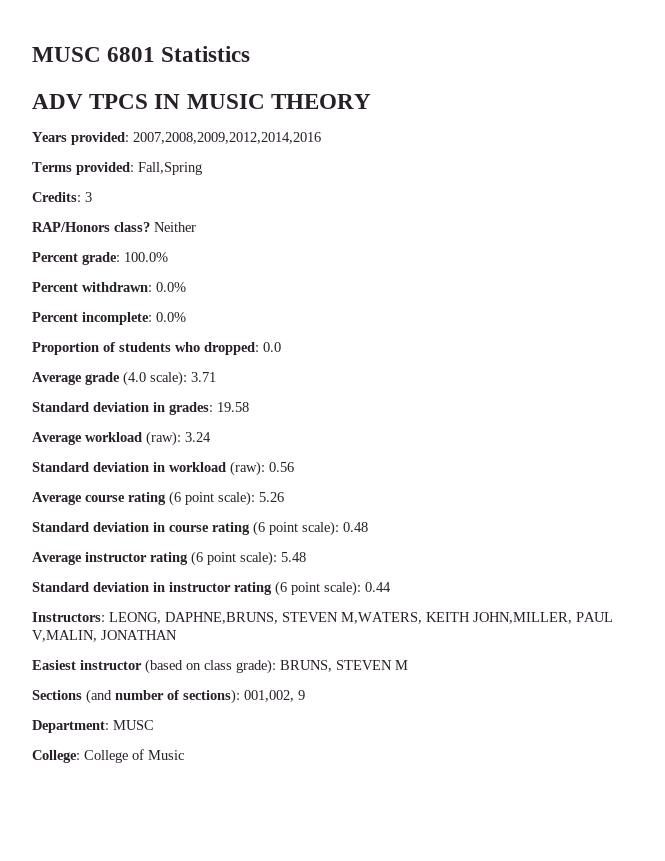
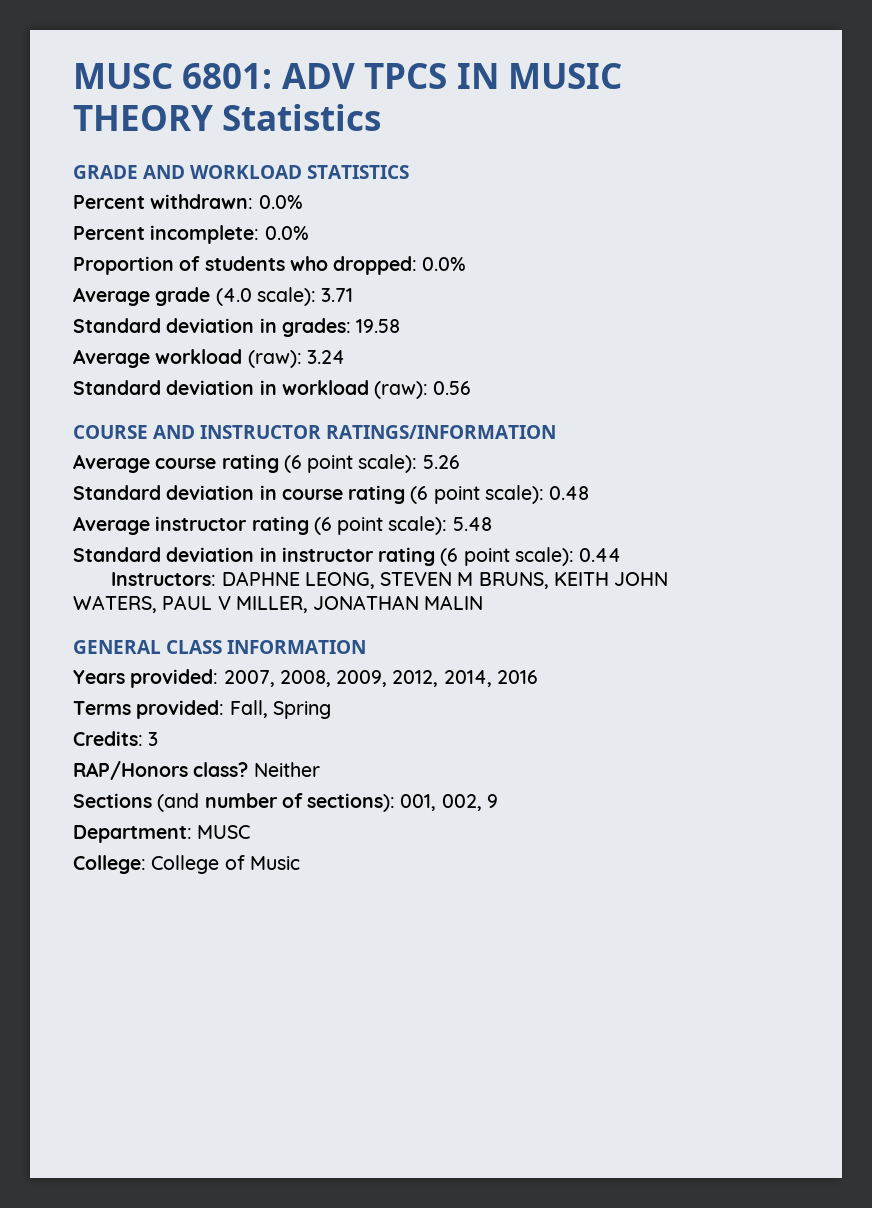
[32,46,251,62] MUSC 6801 Statistics // -> [73,63,273,89] MUSC 6801:
[32,132,321,145] [32,162,202,175] [32,192,92,202] [32,222,196,232] [32,252,168,265] // Years provided: 2007,2008,2009,2012,2014,2016 // Terms provided: Fall,Spring // Credits: 3 // RAP/Honors class? Neither // Percent grade: 100.0% -> [222,104,382,131] [73,165,410,179] Statistics // GRADE AND WORKLOAD STATISTICS
[263,342,281,352] 0.0 -> [422,257,467,271] 0.0%
(294, 467) none -> [73,425,557,439] // COURSE AND INSTRUCTOR RATINGS/INFORMATION
[109,612,613,624] [32,630,177,642] [32,659,408,674] LEONG, DAPHNE,BRUNS, STEVEN M,WATERS, KEITH JOHN,MILLER, PAUL V,MALIN, JONATHAN // Easiest instructor (based on class grade): BRUNS, STEVEN M -> [221,571,669,589] [73,595,484,613] [73,640,367,654] [73,669,538,688] [73,700,331,719] [73,731,159,746] [73,761,320,780] DAPHNE LEONG, STEVEN M BRUNS, KEITH JOHN WATERS, PAUL V MILLER, JONATHAN MALIN // GENERAL CLASS INFORMATION // Years provided: 2007, 2008, 2009, 2012, 2014, 2016 // Terms provided: Fall, Spring // Credits: 3 // RAP/Honors class? Neither
[244,690,294,702] 001,002, -> [400,794,482,811] 001, 002,

